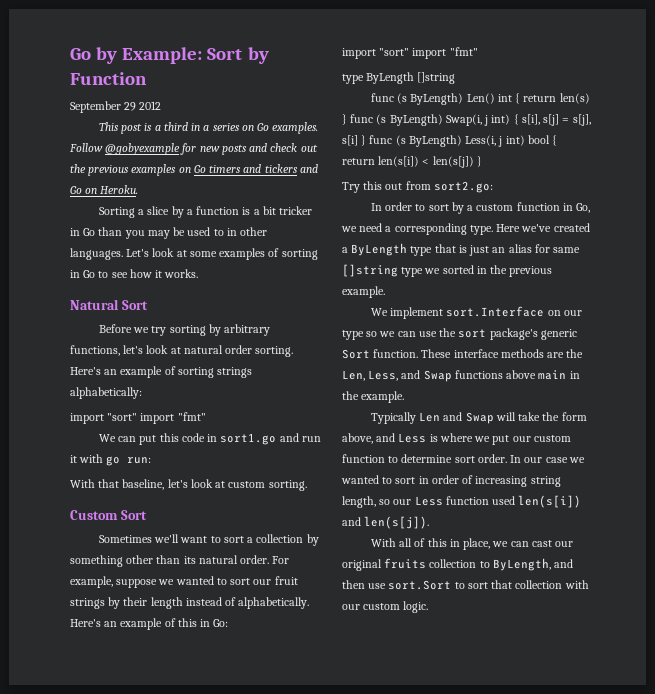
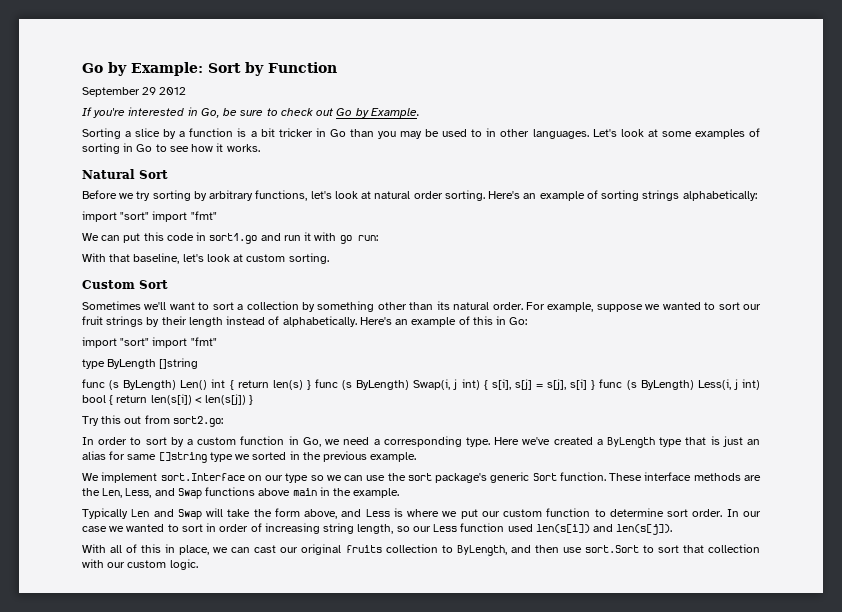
[98,122,319,134] [69,143,318,155] [70,164,318,176] [70,185,139,194] This post is a third in a series on Go examples. Follow @gobyexample for new posts and check out the previous examples on Go timers and tickers and Go on Heroku. -> [82,107,420,118] If you're interested in Go, be sure to check out Go by Example.

